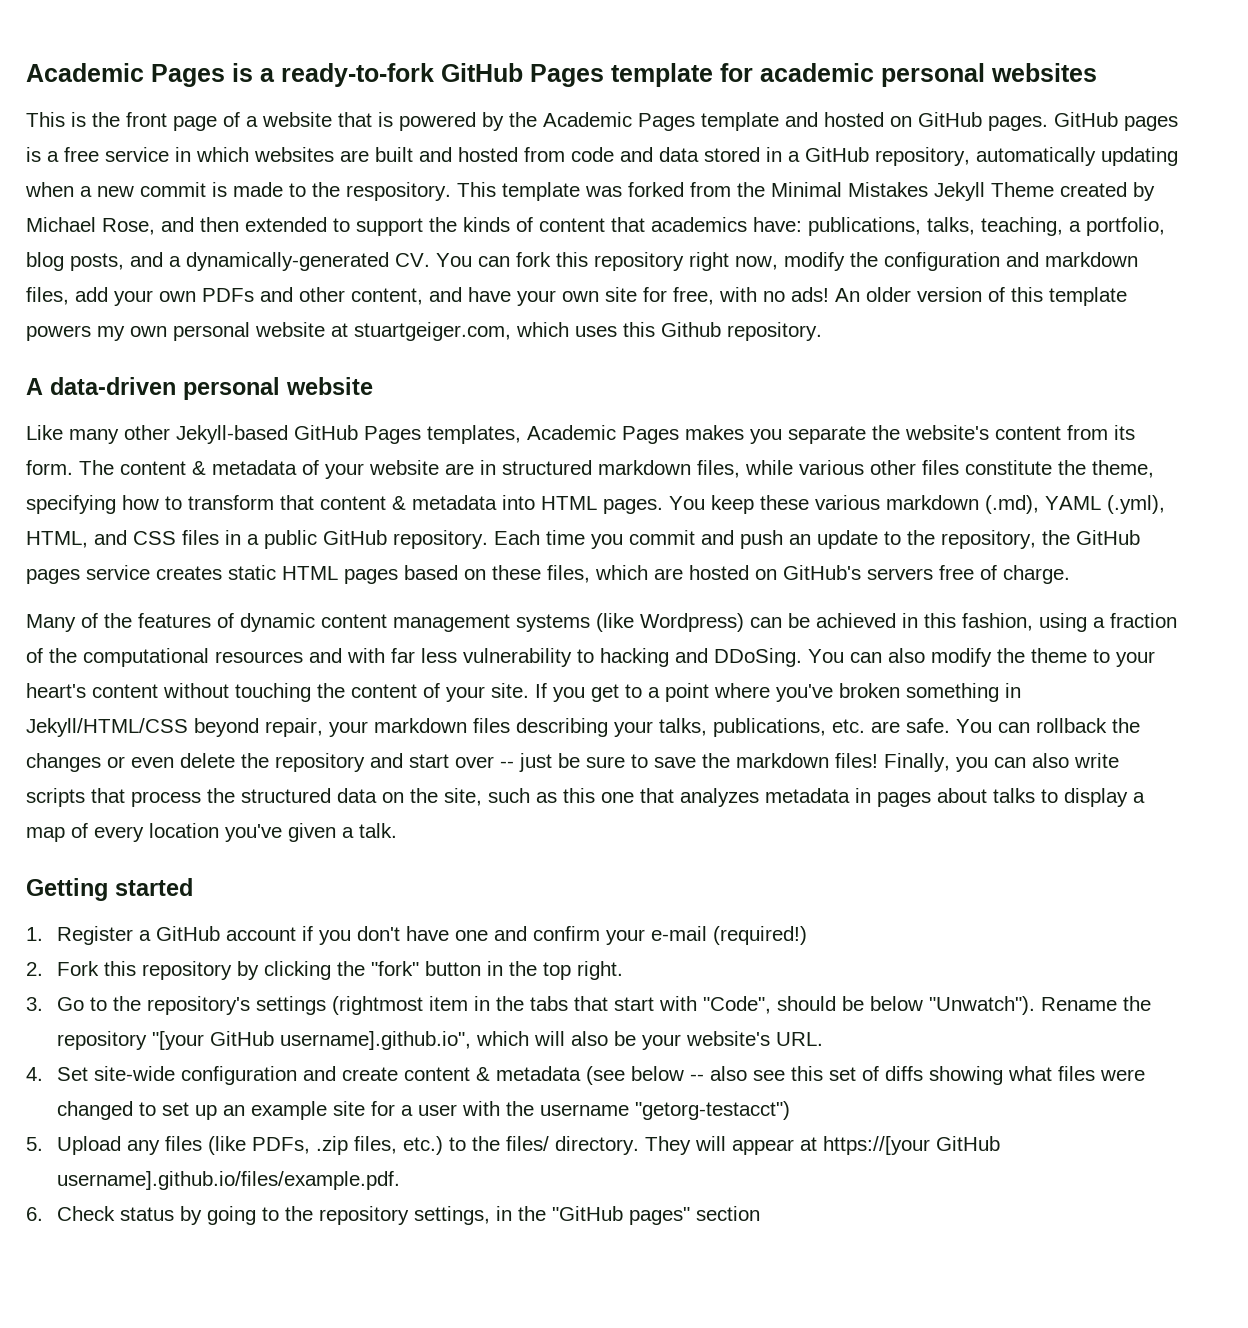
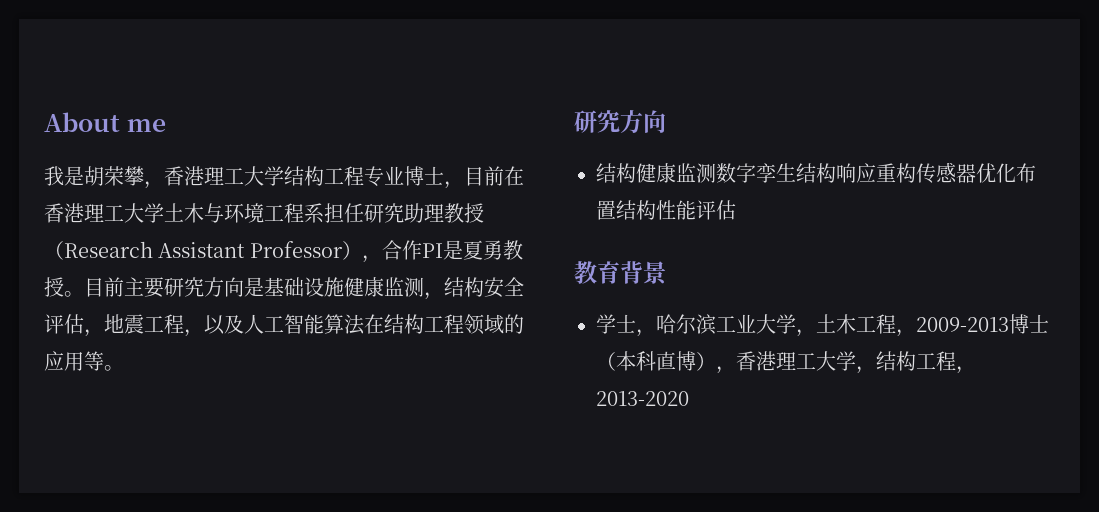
[26,63,1097,87] [26,112,1178,131] [26,147,1178,166] [25,182,1155,201] [26,217,1165,236] [26,252,1138,271] [26,287,1127,306] [26,322,822,341] [26,377,373,400] [26,425,1135,444] [26,460,1154,479] [26,495,1165,514] [26,530,1140,549] [26,565,1070,584] [26,613,1177,632] [26,648,1155,667] [26,683,1021,702] [26,718,1140,737] [26,753,1119,772] [26,788,1145,807] [26,823,397,842] [26,878,193,901] [26,926,807,945] [26,961,623,980] [26,996,1151,1015] [56,1031,823,1050] [26,1066,1145,1085] [56,1101,790,1120] [26,1136,1000,1155] [56,1171,400,1190] [26,1206,760,1225] Academic Pages is a ready-to-fork GitHub Pages template for academic personal websites // This is the front page of a website that is powered by the Academic Pages template and hosted on GitHub pages. GitHub pages is a free service in which websites are built and hosted from code and data stored in a GitHub repository, automatically updating when a new commit is made to the respository. This template was forked from the Minimal Mistakes Jekyll Theme created by Michael Rose, and then extended to support the kinds of content that academics have: publications, talks, teaching, a portfolio, blog posts, and a dynamically-generated CV. You can fork this repository right now, modify the configuration and markdown files, add your own PDFs and other content, and have your own site for free, with no ads! An older version of this template powers my own personal website at stuartgeiger.com, which uses this Github repository. // A data-driven personal website // Like many other Jekyll-based GitHub Pages templates, Academic Pages makes you separate the website's content from its form. The content & metadata of your website are in structured markdown files, while various other files constitute the theme, specifying how to transform that content & metadata into HTML pages. You keep these various markdown (.md), YAML (.yml), HTML, and CSS files in a public GitHub repository. Each time you commit and push an update to the repository, the GitHub pages service creates static HTML pages based on these files, which are hosted on GitHub's servers free of charge. // Many of the features of dynamic content management systems (like Wordpress) can be achieved in this fashion, using a fraction of the computational resources and with far less vulnerability to hacking and DDoSing. You can also modify the theme to your heart's content without touching the content of your site. If you get to a point where you've broken something in Jekyll/HTML/CSS beyond repair, your markdown files describing your talks, publications, etc. are safe. You can rollback the changes or even delete the repository and start over -- just be sure to save the markdown files! Finally, you can also write scripts that process the structured data on the site, such as this one that analyzes metadata in pages about talks to display a map of every location you've given a talk. // Getting started // 1. Register a GitHub account if you don't have one and confirm your e-mail (required!) // 2. Fork this repository by clicking the "fork" button in the top right. // 3. Go to the repository's settings (rightmost item in the tabs that start with "Code", should be below "Unwatch"). Rename the repository "[your GitHub username].github.io", which will also be your website's URL. // 4. Set site-wide configuration and create content & metadata (see below -- also see this set of diffs showing what files were changed to set up an example site for a user with the username "getorg-testacct") // 5. Upload any files (like PDFs, .zip files, etc.) to the files/ directory. They will appear at https://[your GitHub username].github.io/files/example.pdf. // 6. Check status by going to the repository settings, in the "GitHub pages" section -> [44,112,166,132] [44,166,524,189] [44,203,484,223] [44,240,523,263] [44,277,524,300] [44,314,524,337] [44,351,124,371] [574,110,666,133] [596,162,1036,183] [596,200,736,220] [574,261,667,285] [596,314,1049,337] [596,351,976,374] [596,391,689,406] About me // 我是胡荣攀，香港理工大学结构工程专业博士，目前在香港理工大学土木与环境工程系担任研究助理教授（Research Assistant Professor），合作PI是夏勇教授。目前主要研究方向是基础设施健康监测，结构安全评估，地震工程，以及人工智能算法在结构工程领域的应用等。 // 研究方向 // 结构健康监测数字孪生结构响应重构传感器优化布置结构性能评估 // 教育背景 // 学士，哈尔滨工业大学，土木工程，2009-2013博士（本科直博），香港理工大学，结构工程，2013-2020

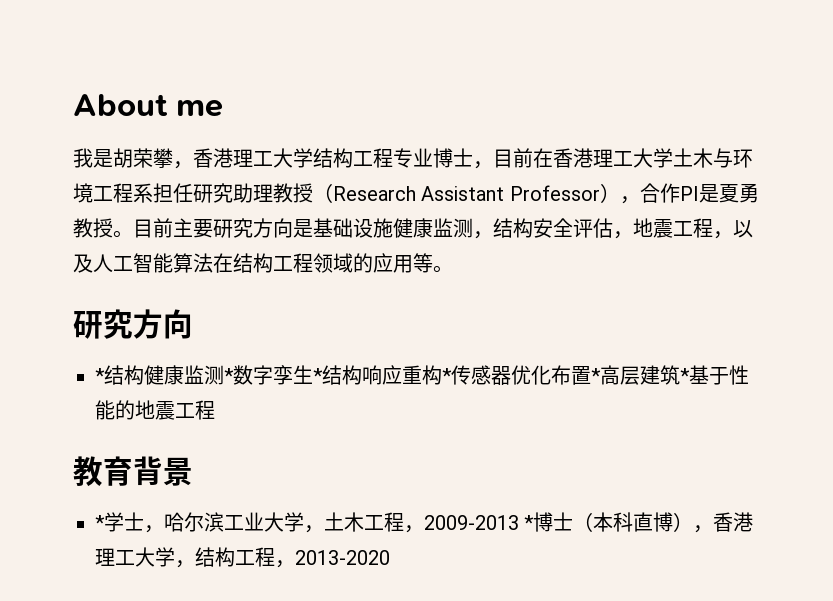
(666, 121) none -> [95,368,105,383] *
(716, 173) none -> [224,368,234,383] *
(796, 172) none -> [313,368,323,383] *
(916, 173) none -> [442,368,452,383] *
[616,200,736,220] 结构性能评估 -> [591,365,749,385] [95,400,215,420] *高层建筑*基于性能的地震工程
(667, 273) none -> [95,515,105,530] *
(1009, 324) none -> [524,515,535,530] *

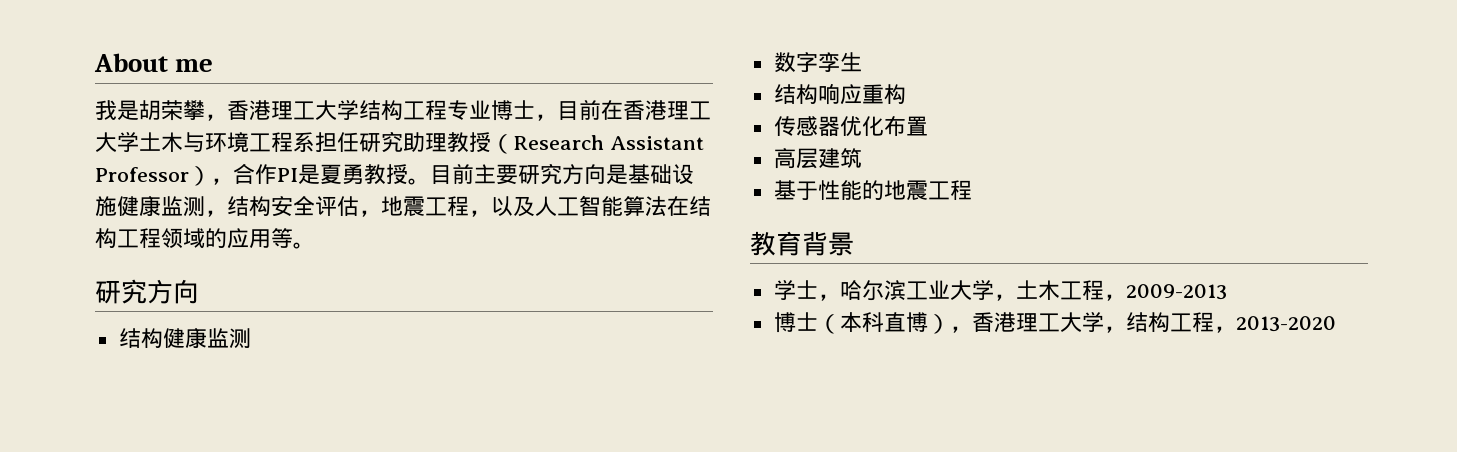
[95,368,105,383] * -> (199, 291) none
[224,368,234,383] * -> (251, 338) //
[313,368,323,383] * -> (862, 62) //
[442,368,452,383] * -> (906, 94) //
[591,368,601,383] * -> (928, 126) //
[680,368,690,383] * -> (862, 158) //
[95,515,105,530] * -> (854, 244) none
[524,515,535,530] * -> (1227, 292) //

